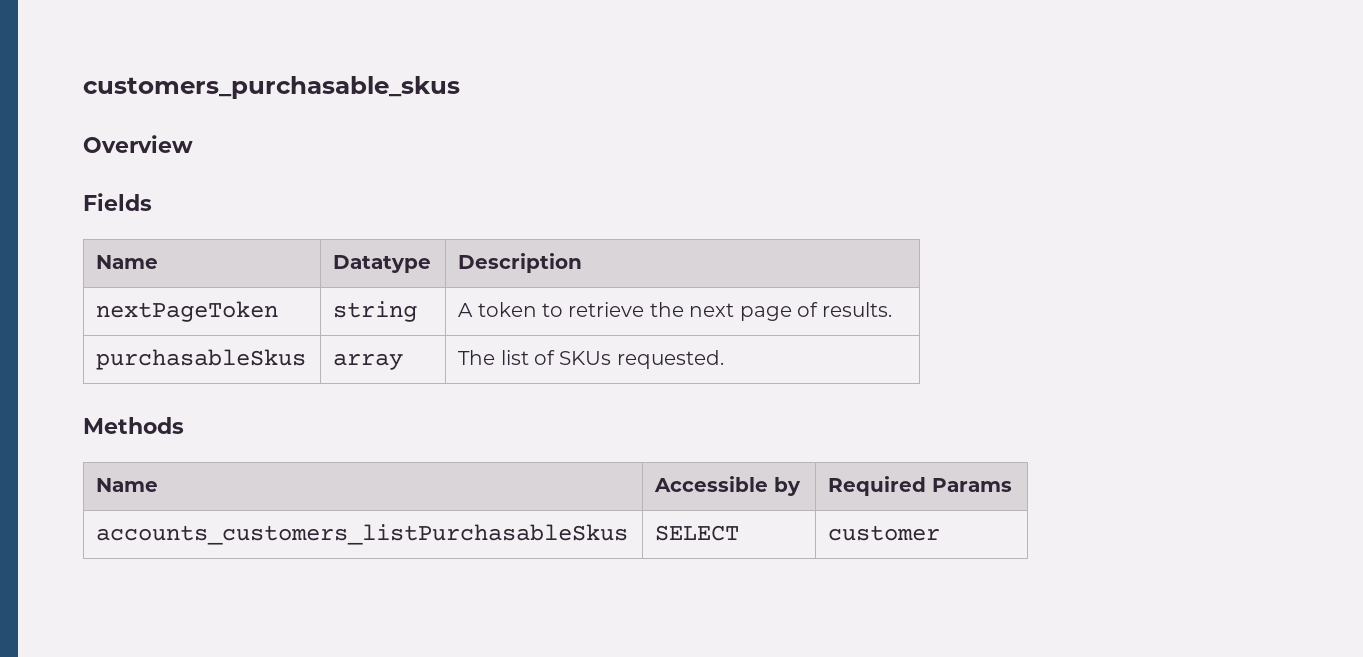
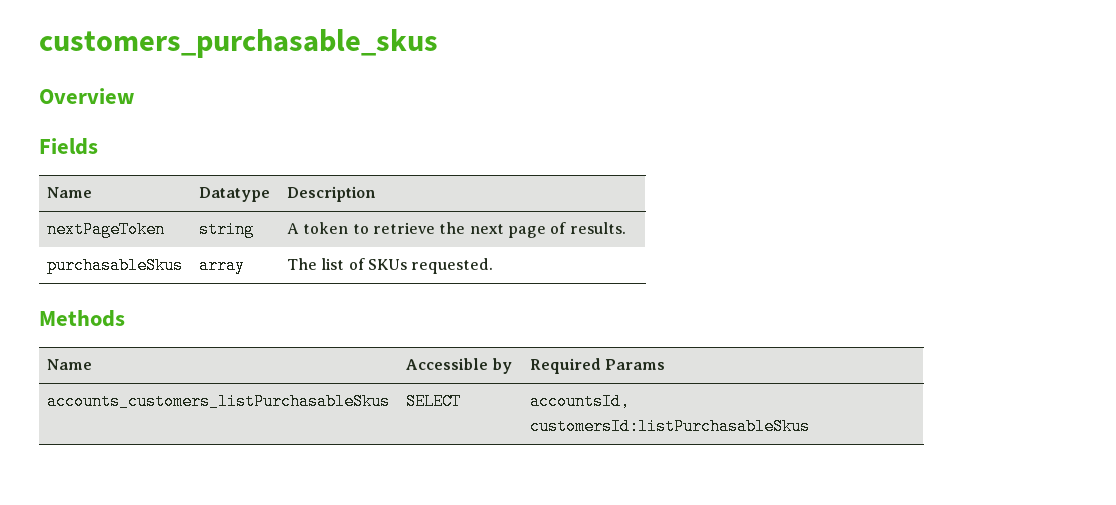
[828,525,941,541] customer -> [530,393,631,410] [530,418,811,435] accountsId, customersId:listPurchasableSkus

